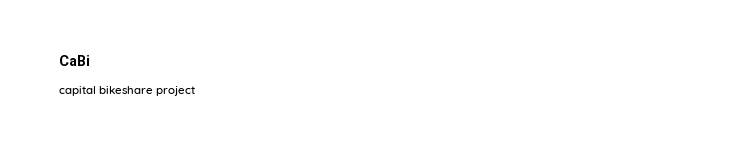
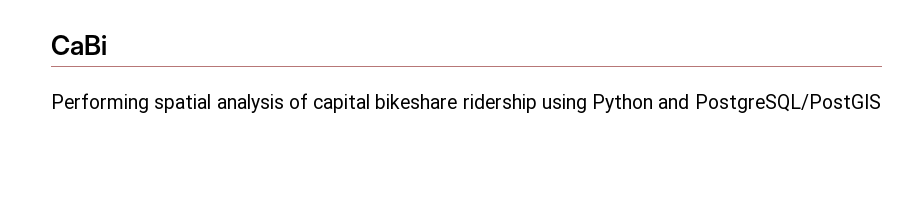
[59,86,196,96] capital bikeshare project -> [51,93,881,113] Performing spatial analysis of capital bikeshare ridership using Python and PostgreSQL/PostGIS

